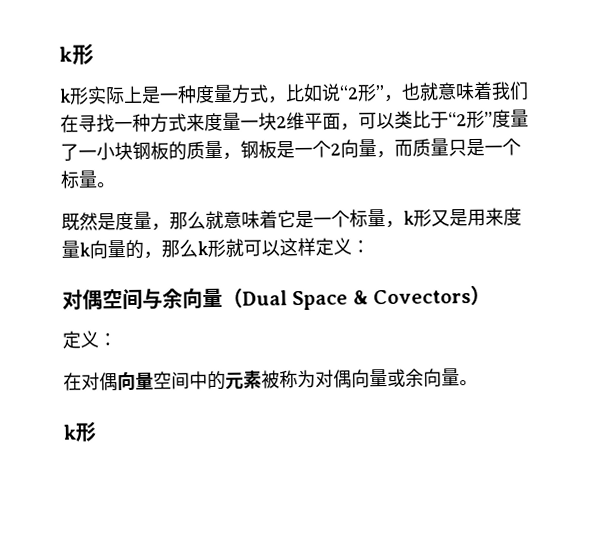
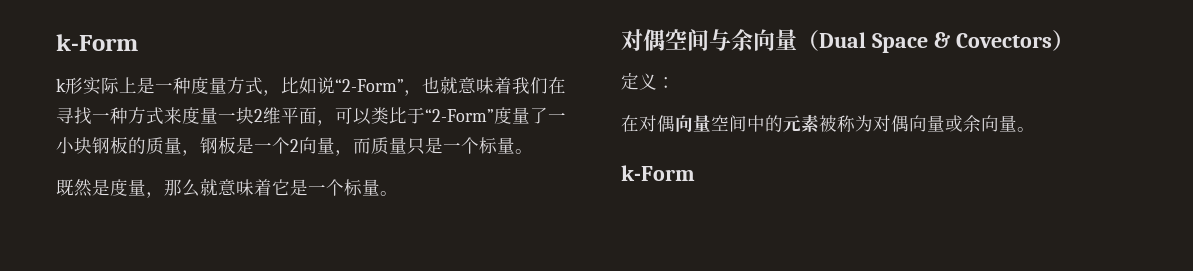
[59,43,94,65] k形 -> [56,34,138,51] k-Form
[339,83,385,102] “2形” -> [335,79,404,92] “2-Form”
[448,109,493,129] “2形” -> [425,109,494,122] “2-Form”
[385,207,522,229] [61,237,370,260] ，k形又是用来度量k向量的，那么k形就可以这样定义： -> [380,191,398,196] 。
[63,421,97,443] k形 -> [621,165,695,181] k-Form

